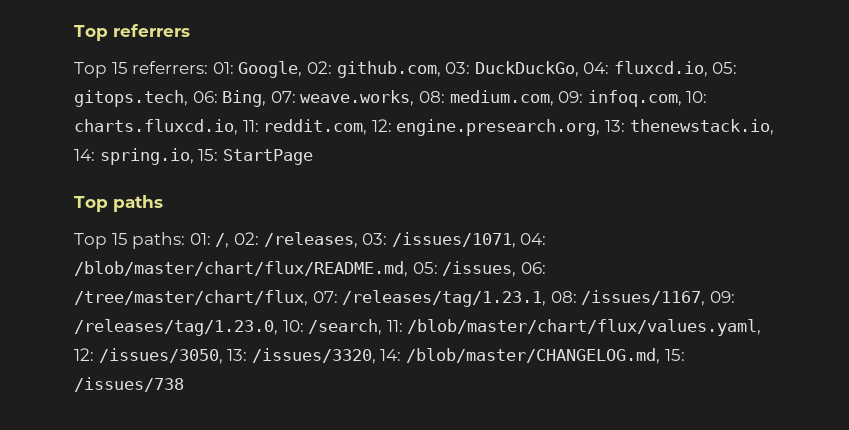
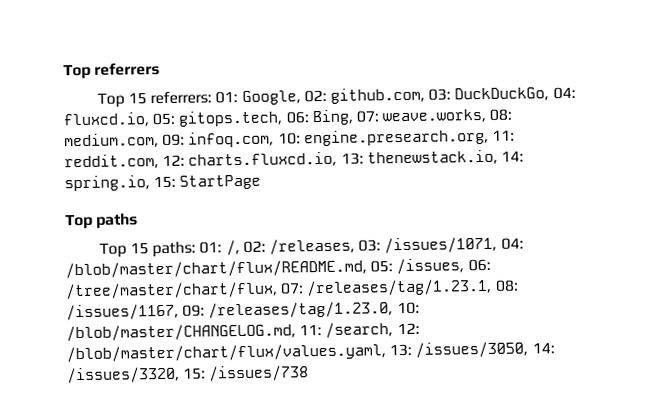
[74,119,238,135] charts.fluxcd.io, -> [303,128,489,147] engine.presearch.org,
[396,119,601,136] engine.presearch.org, -> [188,151,338,168] charts.fluxcd.io,
[308,319,762,336] [74,348,660,364] /search, 11: /blob/master/chart/flux/values.yaml, 12: /issues/3050, 13: /issues/3320, 14: /blob/master/CHANGELOG.md, -> [66,322,420,342] [66,341,555,363] [66,366,180,384] /blob/master/CHANGELOG.md, 11: /search, 12: /blob/master/chart/flux/values.yaml, 13: /issues/3050, 14: /issues/3320,

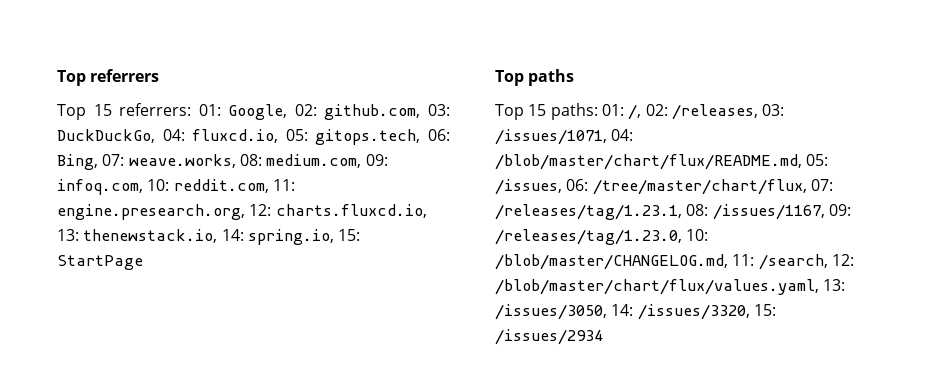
[303,128,515,147] [64,154,159,170] engine.presearch.org, 11: reddit.com, -> [173,179,295,193] [57,204,245,220] reddit.com, 11: engine.presearch.org,
[208,365,310,382] /issues/738 -> [495,329,603,345] /issues/2934

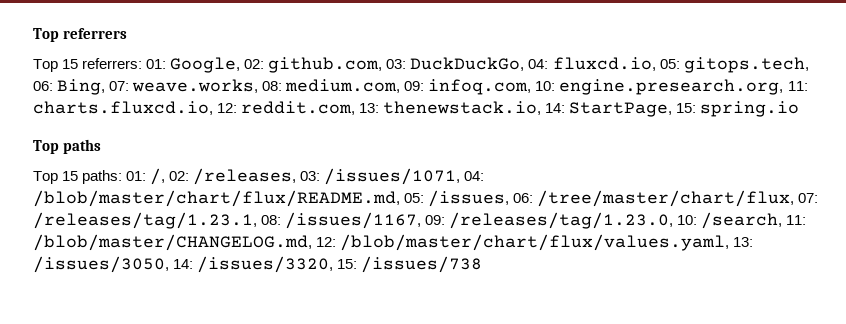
[173,179,295,193] [57,204,427,220] [57,229,361,245] [57,255,143,270] reddit.com, 11: engine.presearch.org, 12: charts.fluxcd.io, 13: thenewstack.io, 14: spring.io, 15: StartPage -> [559,79,808,95] [33,101,800,117] engine.presearch.org, 11: charts.fluxcd.io, 12: reddit.com, 13: thenewstack.io, 14: StartPage, 15: spring.io
[495,254,828,270] /blob/master/CHANGELOG.md, 11: /search, -> [701,212,807,229] [33,234,312,251] /search, 11: /blob/master/CHANGELOG.md,
[495,329,603,345] /issues/2934 -> [361,256,483,273] /issues/738

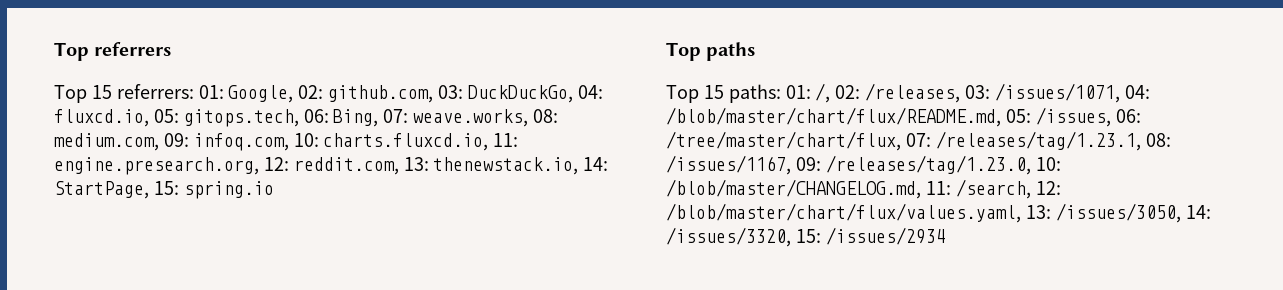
[559,79,808,95] [33,101,213,115] engine.presearch.org, 11: charts.fluxcd.io, -> [323,133,519,151] [54,157,259,175] charts.fluxcd.io, 11: engine.presearch.org,
[701,212,807,229] [33,234,312,251] /search, 11: /blob/master/CHANGELOG.md, -> [666,179,1031,199] /blob/master/CHANGELOG.md, 11: /search,
[361,256,483,273] /issues/738 -> [825,227,946,245] /issues/2934

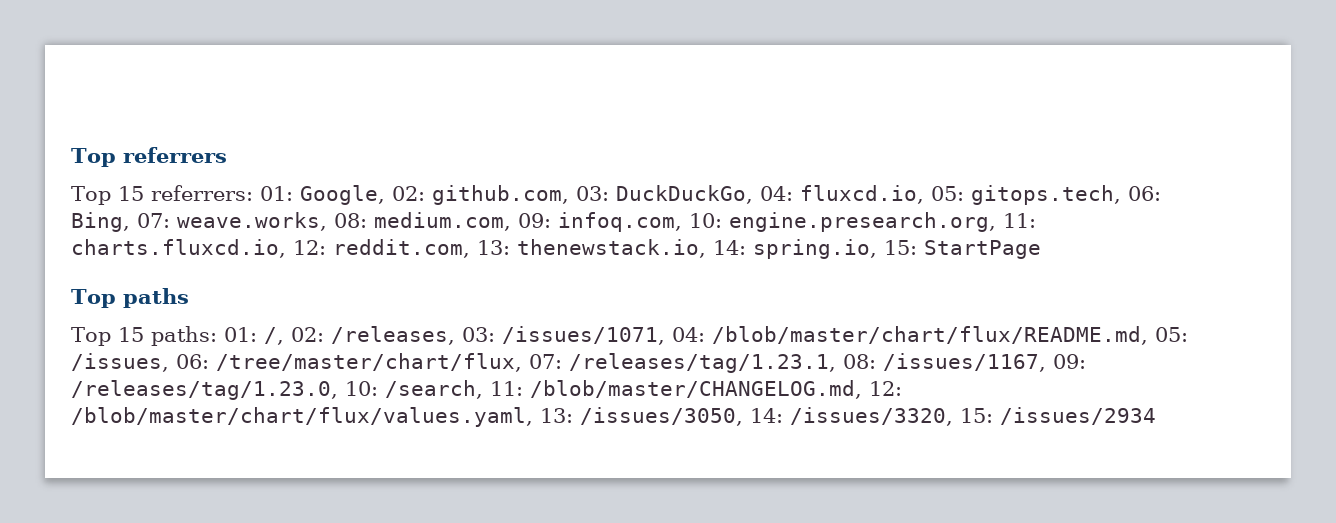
[323,133,519,151] [54,157,259,175] charts.fluxcd.io, 11: engine.presearch.org, -> [729,212,1036,232] [71,239,286,258] engine.presearch.org, 11: charts.fluxcd.io,
[54,181,274,199] StartPage, 15: spring.io -> [753,239,1041,259] spring.io, 15: StartPage
[666,179,1031,199] /blob/master/CHANGELOG.md, 11: /search, -> [385,380,862,399] /search, 11: /blob/master/CHANGELOG.md,

